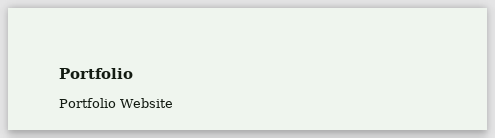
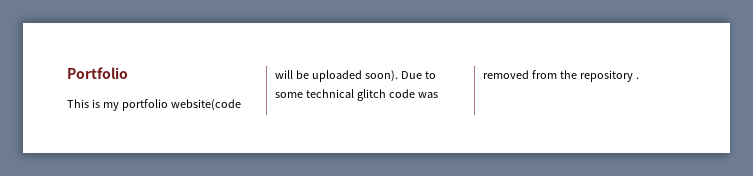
[59,98,173,108] Portfolio Website -> [67,99,241,111] [275,70,436,82] [275,89,438,101] [483,70,639,82] This is my portfolio website(code will be uploaded soon). Due to some technical glitch code was removed from the repository .

